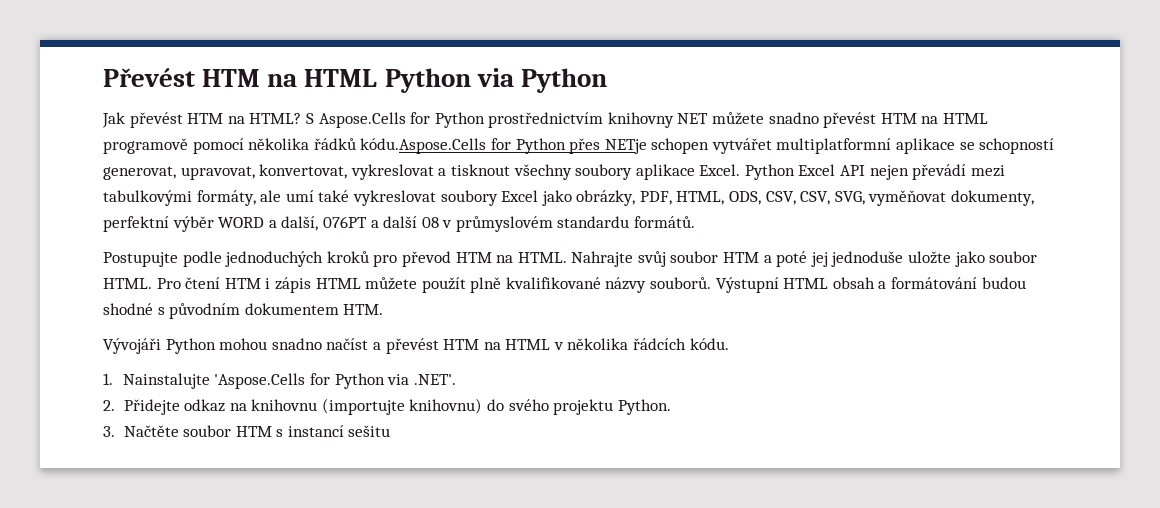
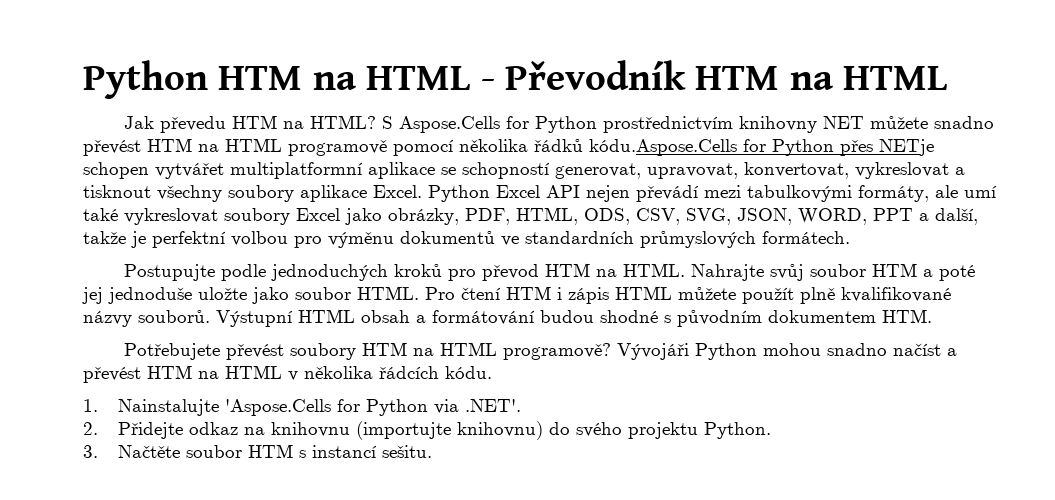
[103,68,607,93] Převést HTM na HTML Python via Python -> [83,60,948,99] Python HTM na HTML - Převodník HTM na HTML
[129,112,183,128] převést -> [159,116,226,133] převedu
[800,190,1035,206] [103,216,696,232] CSV, SVG, vyměňovat dokumenty, perfektní výběr WORD a další, 076PT a další 08 v průmyslovém standardu formátů. -> [686,208,978,225] [83,231,850,248] SVG, JSON, WORD, PPT a další, takže je perfektní volbou pro výměnu dokumentů ve standardních průmyslových formátech.
(384, 309) none -> [123,342,611,360] Potřebujete převést soubory HTM na HTML programově?
[348,425,391,437] sešitu -> [382,445,433,458] sešitu.

